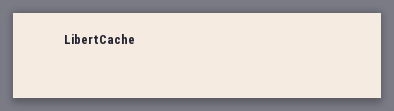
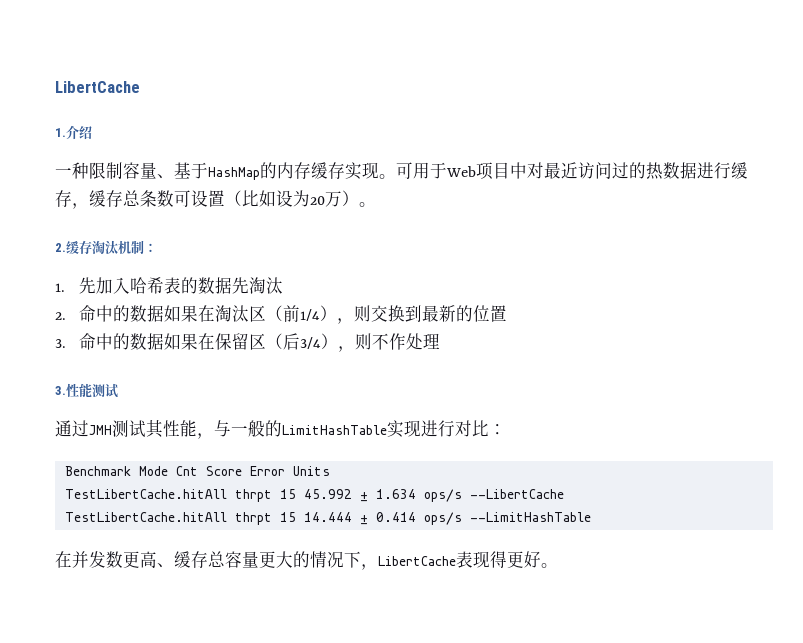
[64,34,135,44] LibertCache -> [55,81,140,93] [55,125,92,140] [55,162,748,180] [55,190,376,209] [55,240,157,255] [55,277,284,294] [55,305,508,324] [55,333,441,352] [55,383,118,398] [55,420,506,439] [64,466,330,476] [64,489,564,502] [64,512,591,525] [55,551,558,570] LibertCache // 1.介绍 // 一种限制容量、基于HashMap的内存缓存实现。可用于Web项目中对最近访问过的热数据进行缓存，缓存总条数可设置（比如设为20万）。 // 2.缓存淘汰机制： // 1.先加入哈希表的数据先淘汰 // 2.命中的数据如果在淘汰区（前1/4），则交换到最新的位置 // 3.命中的数据如果在保留区（后3/4），则不作处理 // 3.性能测试 // 通过JMH测试其性能，与一般的LimitHashTable实现进行对比： // Benchmark Mode Cnt Score Error Units // TestLibertCache.hitAll thrpt 15 45.992 ± 1.634 ops/s --LibertCache // TestLibertCache.hitAll thrpt 15 14.444 ± 0.414 ops/s --LimitHashTable // 在并发数更高、缓存总容量更大的情况下，LibertCache表现得更好。

